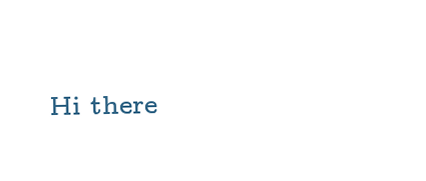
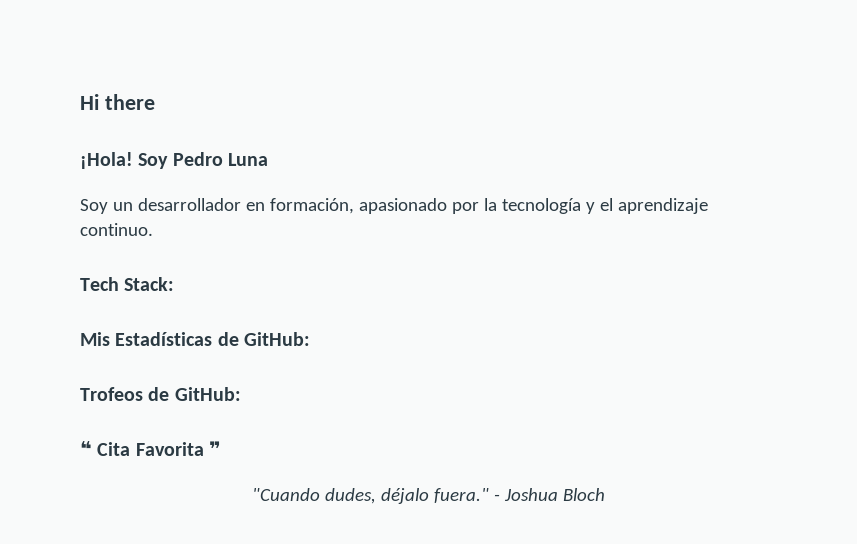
(158, 105) none -> [80,152,269,169] [80,198,708,214] [80,223,153,236] [80,277,175,291] [80,332,311,346] [80,387,241,401] [80,441,222,456] [252,488,605,504] // ¡Hola! Soy Pedro Luna // Soy un desarrollador en formación, apasionado por la tecnología y el aprendizaje continuo. // Tech Stack: // Mis Estadísticas de GitHub: // Trofeos de GitHub: // ❝ Cita Favorita ❞ // "Cuando dudes, déjalo fuera." - Joshua Bloch

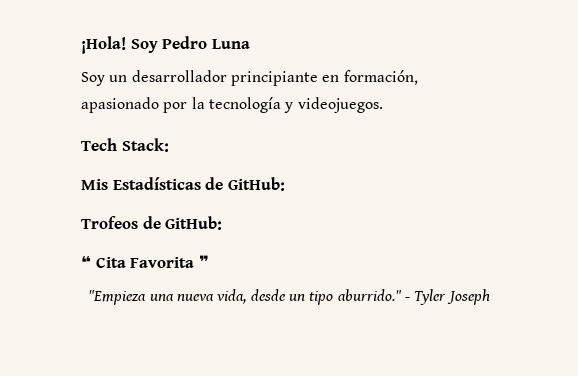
[80,94,155,110] Hi there // -> (81, 45) none
(241, 204) none -> [230,71,318,86] principiante
[599,198,708,214] [80,223,153,236] el aprendizaje continuo. -> [297,97,383,113] videojuegos.
[252,488,605,504] "Cuando dudes, déjalo fuera." - Joshua Bloch -> [88,289,490,305] "Empieza una nueva vida, desde un tipo aburrido." - Tyler Joseph

